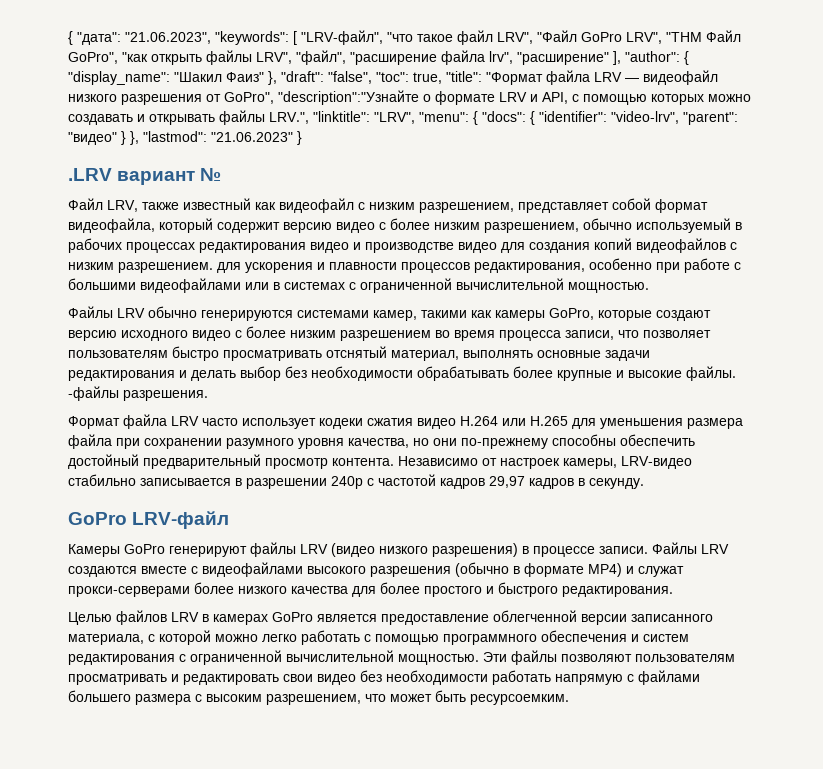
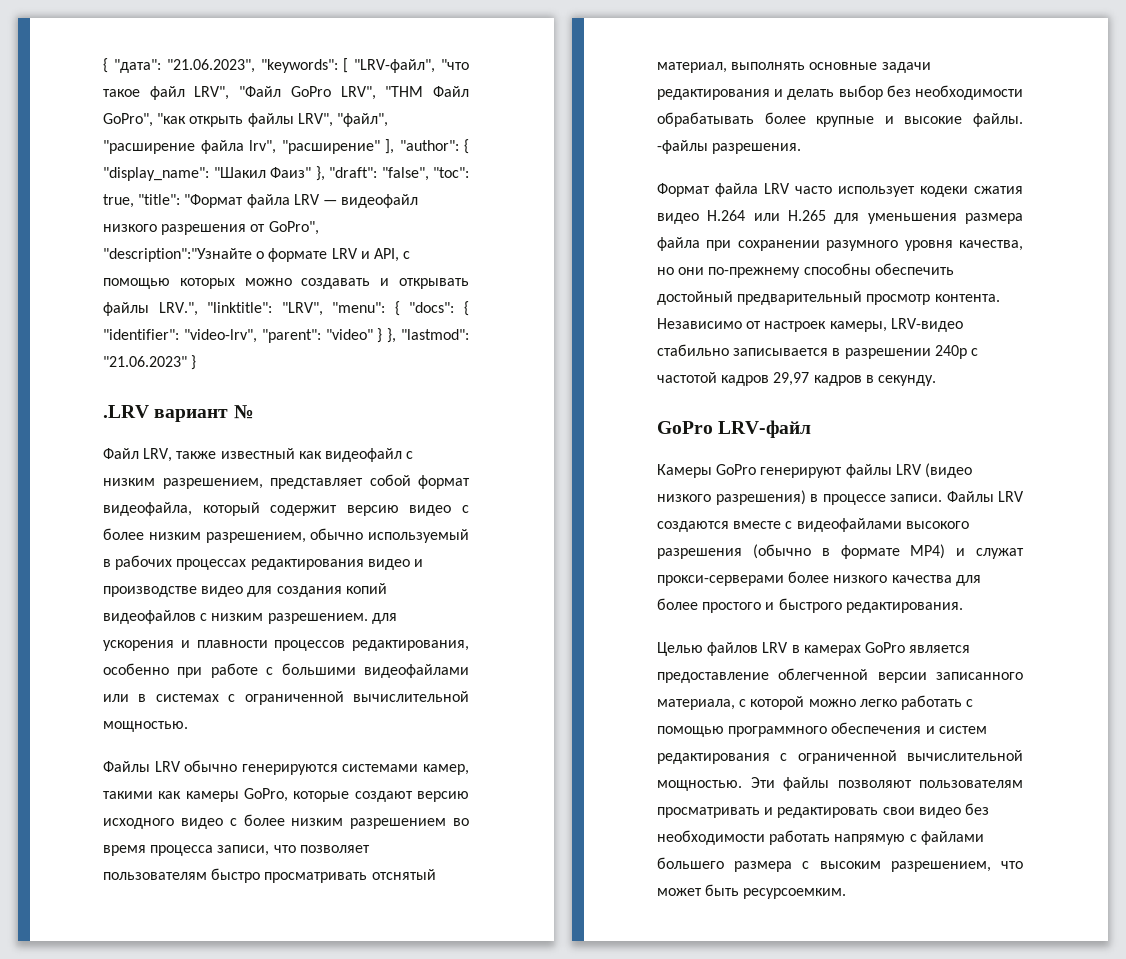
[68,132,117,145] "видео" -> [325,329,373,340] "video"

